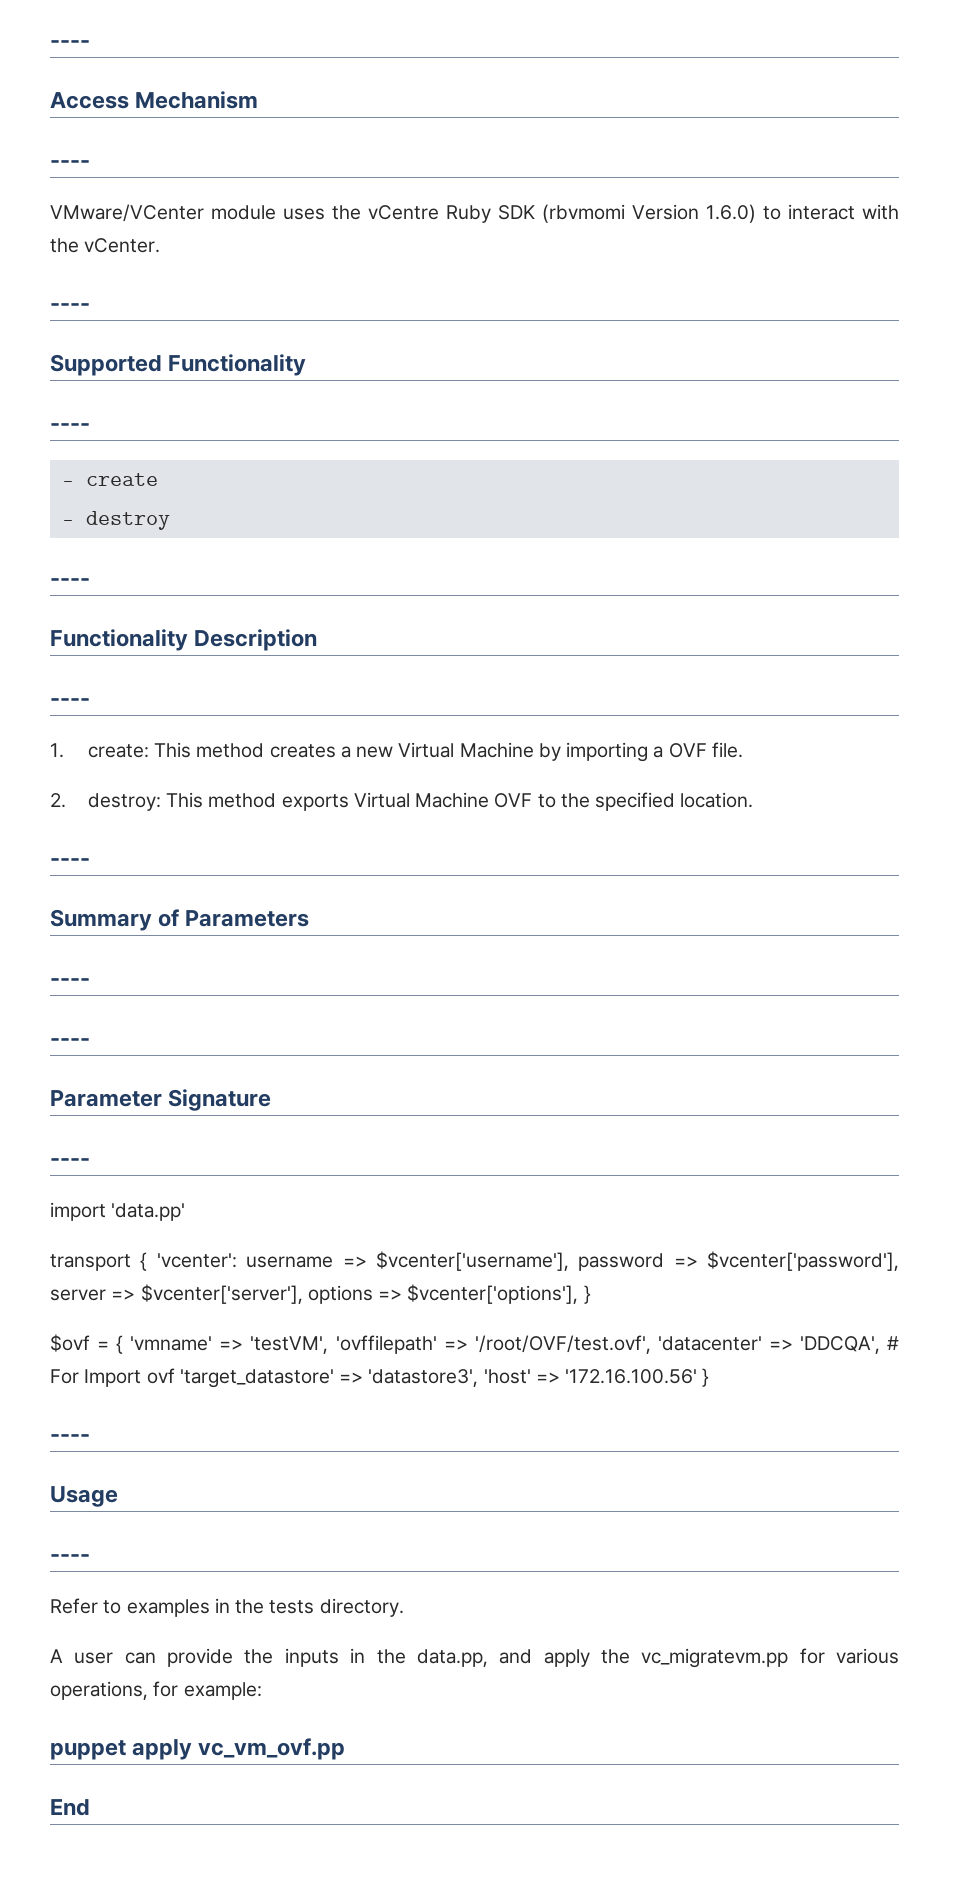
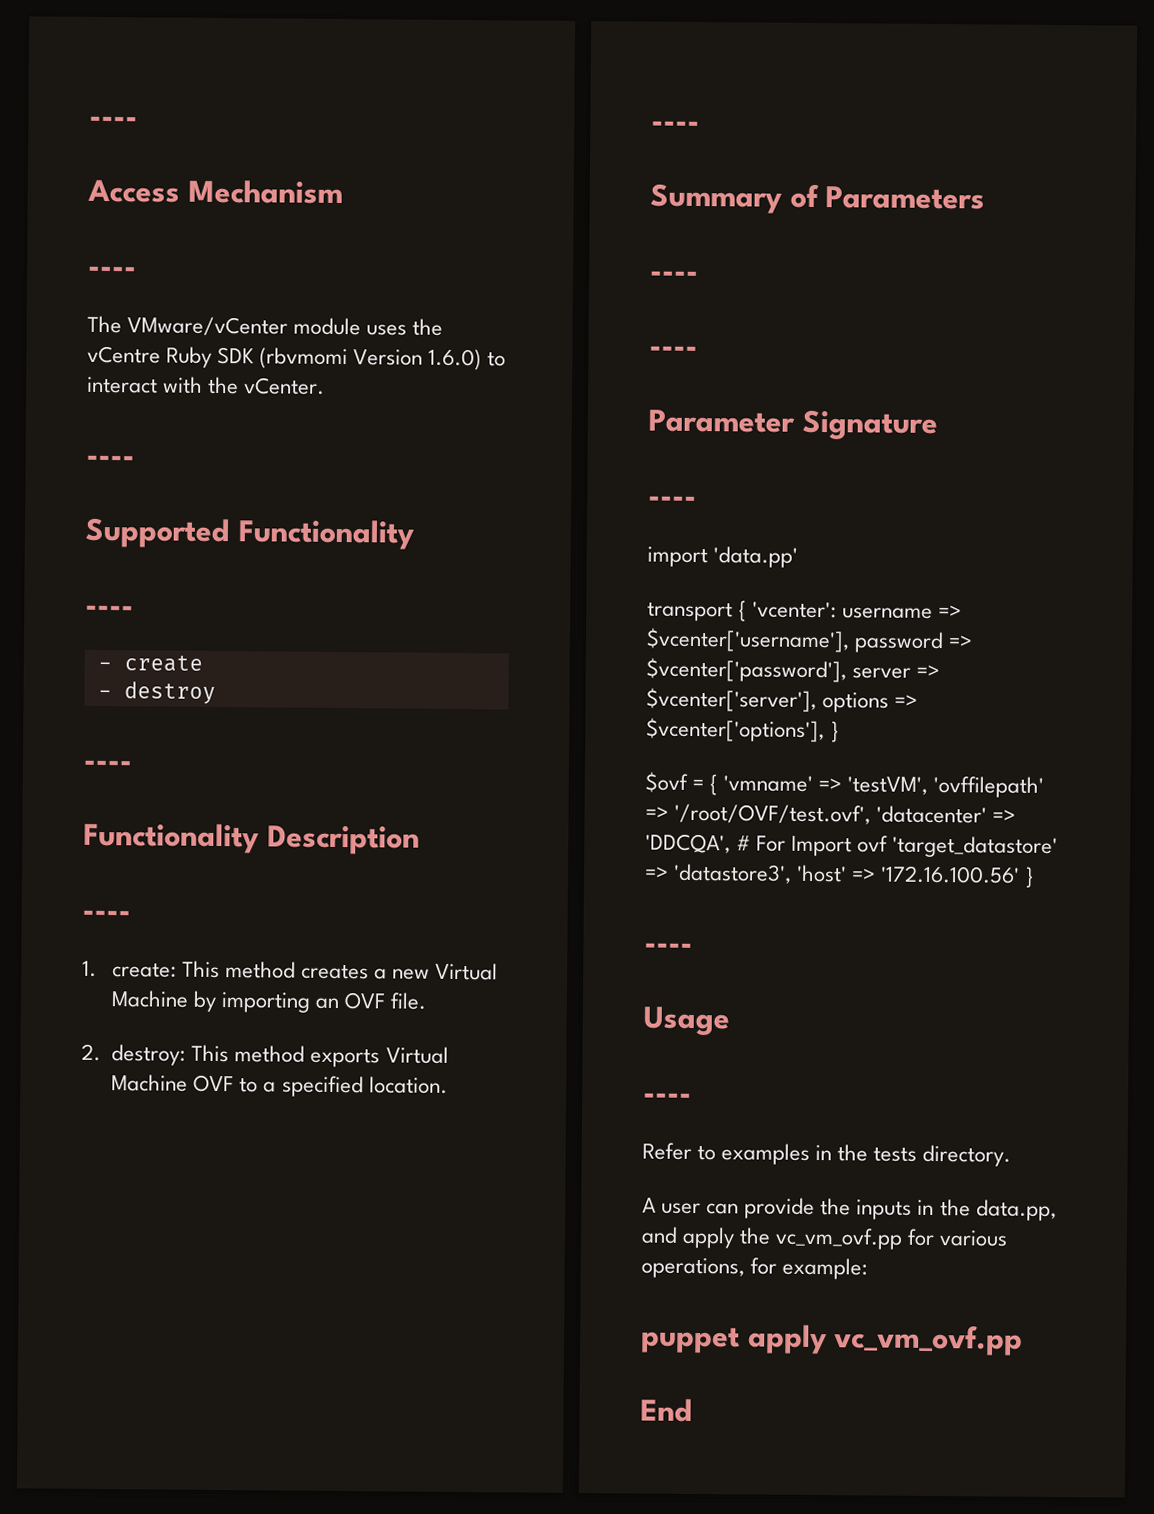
[50,204,204,222] VMware/VCenter -> [87,315,289,337] The VMware/vCenter
[653,746,664,758] a -> [315,997,340,1010] an
[560,793,590,808] the -> [263,1081,277,1093] a
[641,1648,789,1668] vc_migratevm.pp -> [775,1227,904,1250] vc_vm_ovf.pp

